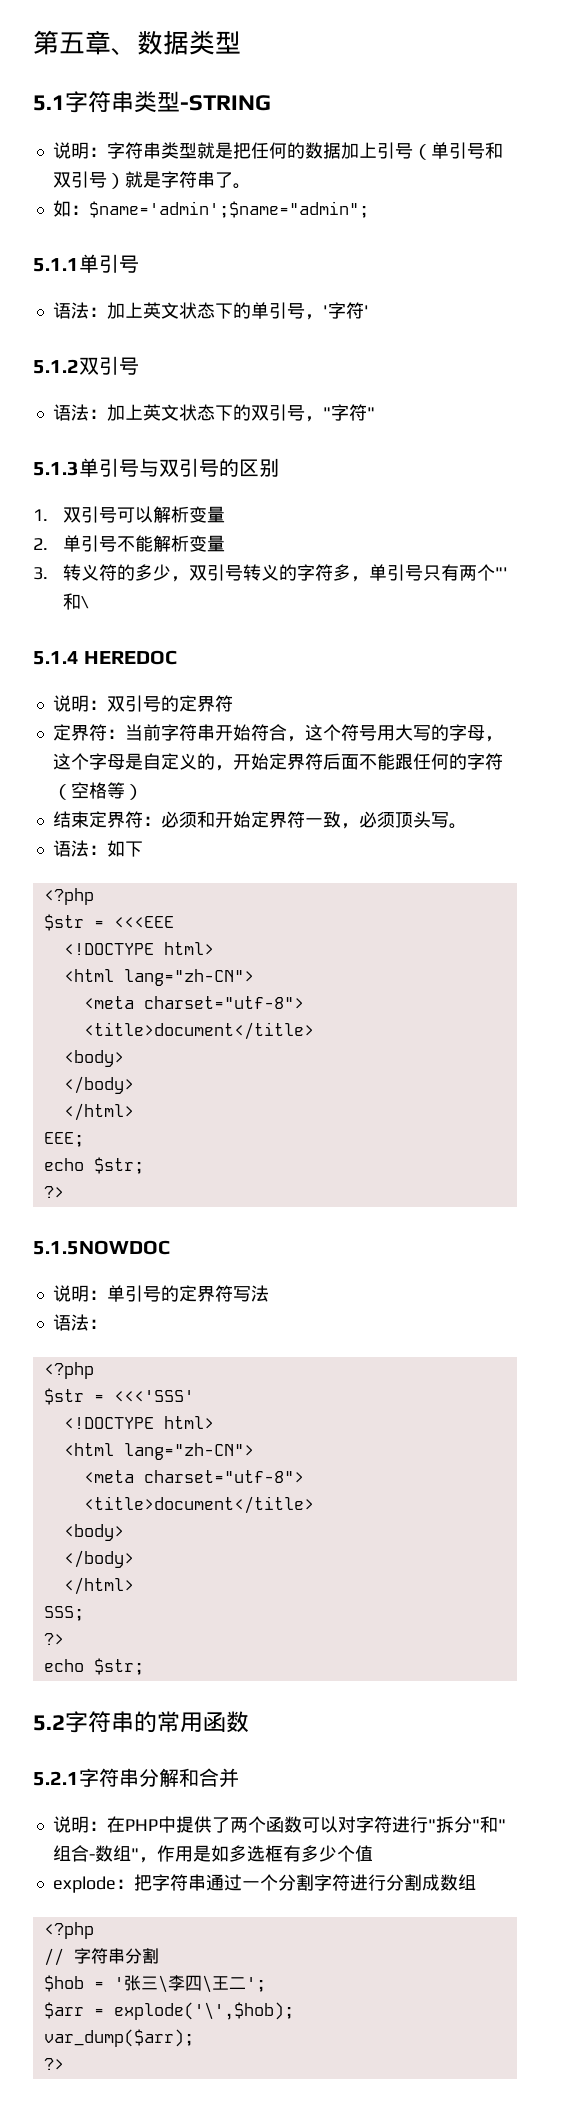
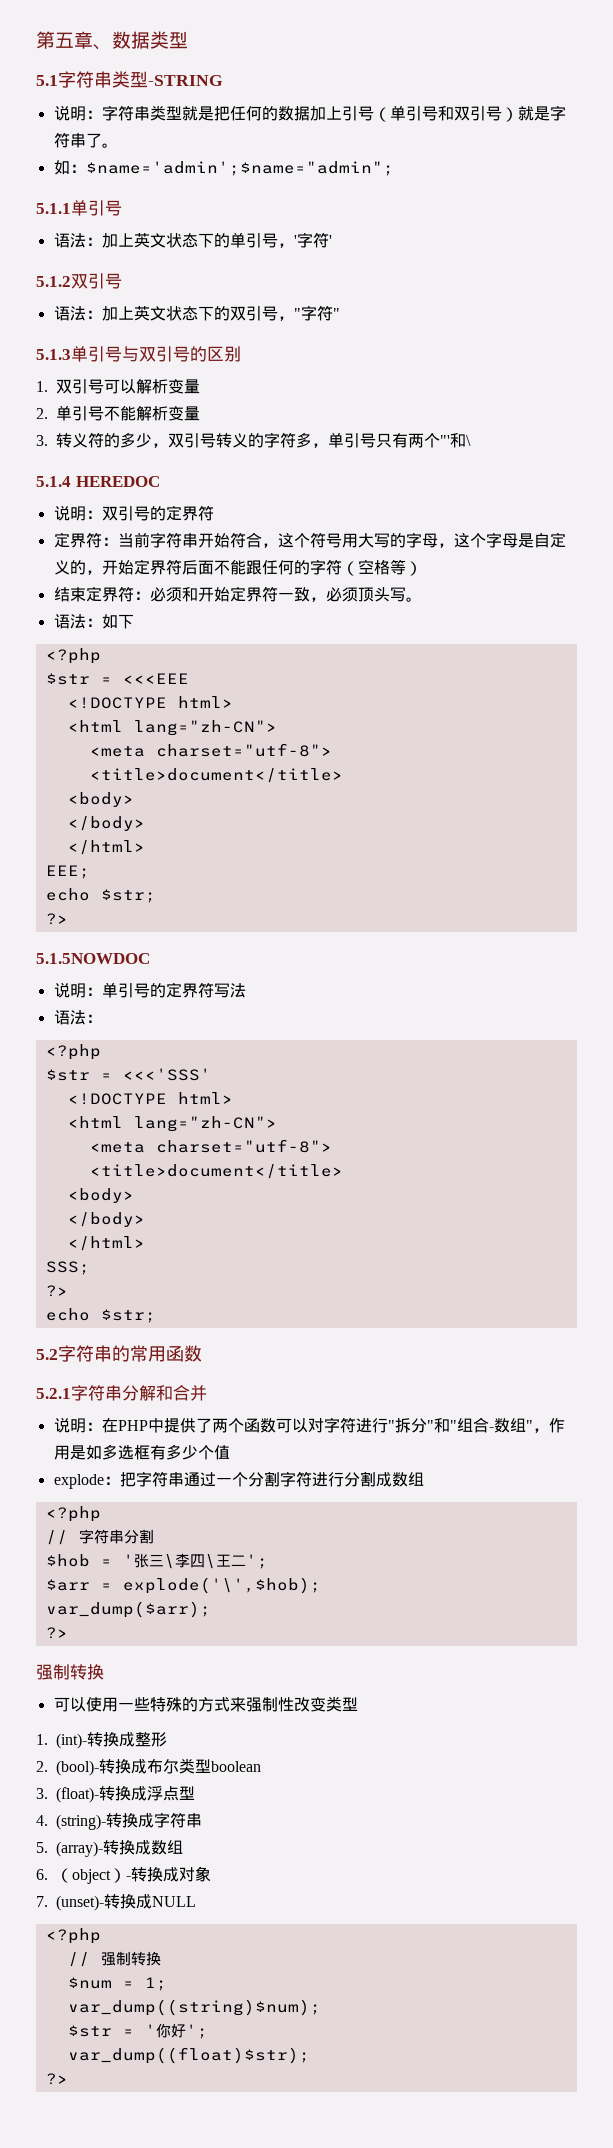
(64, 2064) none -> [36,1664,104,1680] [53,1696,358,1712] [36,1732,167,1749] [36,1758,261,1776] [36,1786,195,1803] [36,1812,202,1830] [36,1840,183,1857] [36,1866,211,1884] [36,1894,196,1911] [45,1928,101,1944] [67,1951,161,1967] [67,1977,167,1991] [67,1999,321,2016] [67,2023,208,2039] [67,2047,310,2064] [45,2073,68,2085] // 强制转换 // 可以使用一些特殊的方式来强制性改变类型 // 1. (int)-转换成整形 // 2. (bool)-转换成布尔类型boolean // 3. (float)-转换成浮点型 // 4. (string)-转换成字符串 // 5. (array)-转换成数组 // 6.（object）-转换成对象 // 7. (unset)-转换成NULL // <?php // // 强制转换 // $num = 1; // var_dump((string)$num); // $str = '你好'; // var_dump((float)$str); // ?>

